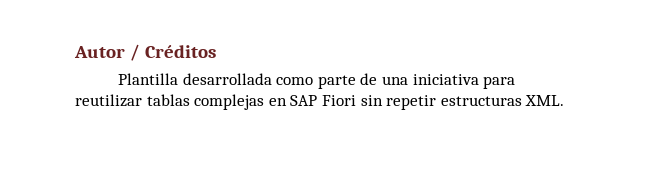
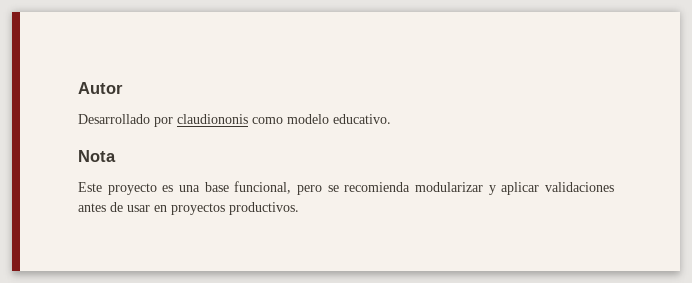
[129,44,216,61] [117,73,516,89] [75,94,565,110] / Créditos // Plantilla desarrollada como parte de una iniciativa para reutilizar tablas complejas en SAP Fiori sin repetir estructuras XML. -> [78,114,391,127] [78,150,116,162] [78,181,614,195] [78,202,299,215] // Desarrollado por claudiononis como modelo educativo. // Nota // Este proyecto es una base funcional, pero se recomienda modularizar y aplicar validaciones antes de usar en proyectos productivos.

